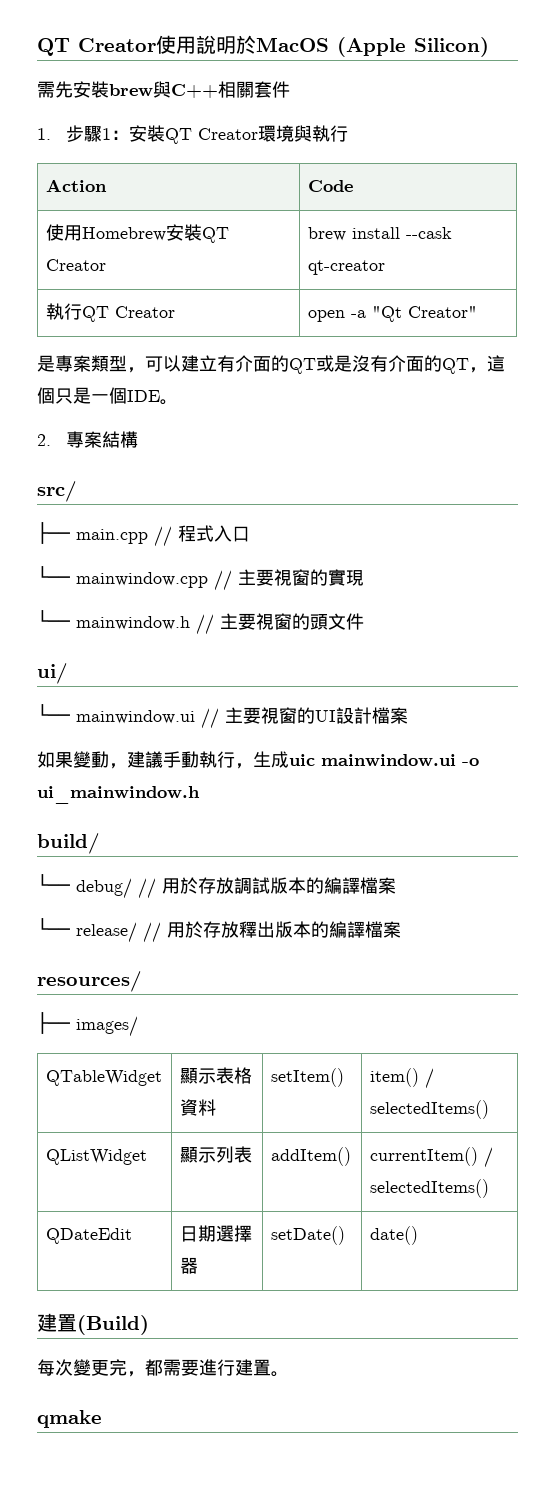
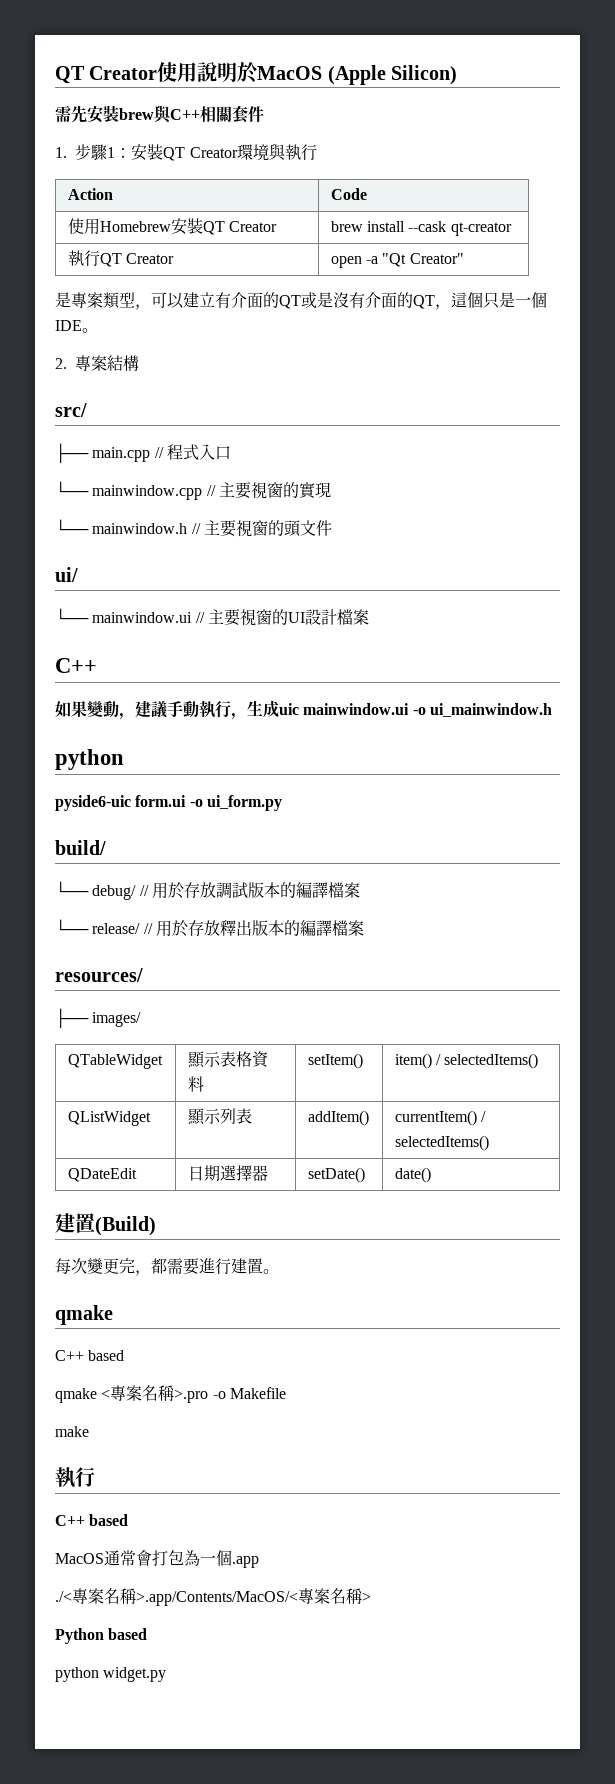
(408, 715) none -> [55,658,97,673] // C++
(200, 795) none -> [55,749,124,770] [55,795,282,811] // python // pyside6-uic form.ui -o ui_form.py
(102, 1419) none -> [55,1350,125,1361] [55,1385,286,1403] [55,1426,89,1437] [55,1467,95,1487] [55,1514,129,1526] [55,1550,259,1568] [55,1588,371,1606] [55,1628,148,1644] [55,1667,167,1682] // C++ based // qmake <專案名稱>.pro -o Makefile // make // 執行 // C++ based // MacOS通常會打包為一個.app // ./<專案名稱>.app/Contents/MacOS/<專案名稱> // Python based // python widget.py

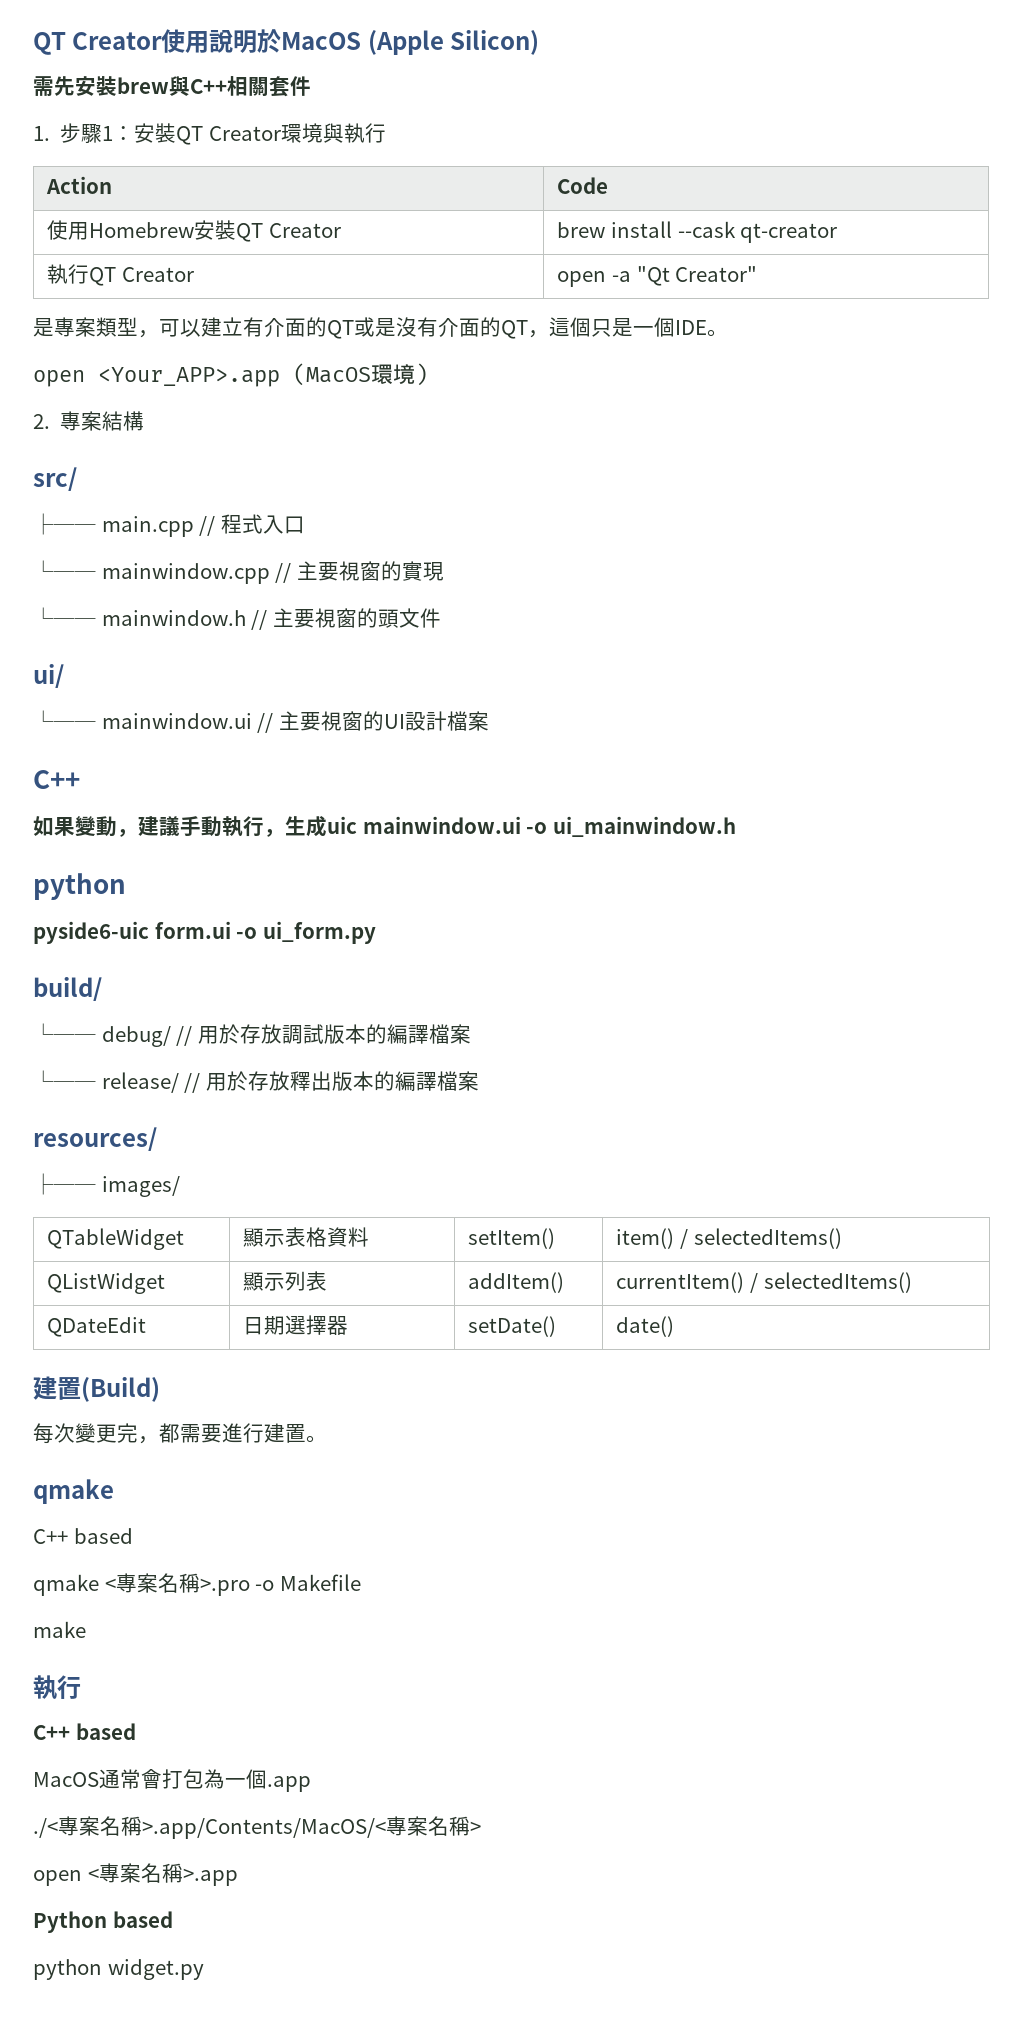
(98, 330) none -> [33,363,428,387] // open <Your_APP>.app (MacOS環境)
(371, 1597) none -> [33,1863,238,1886] // open <專案名稱>.app

